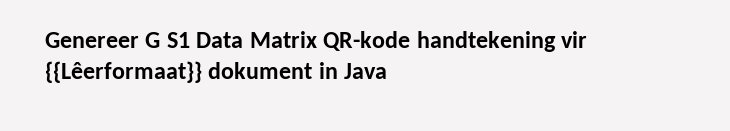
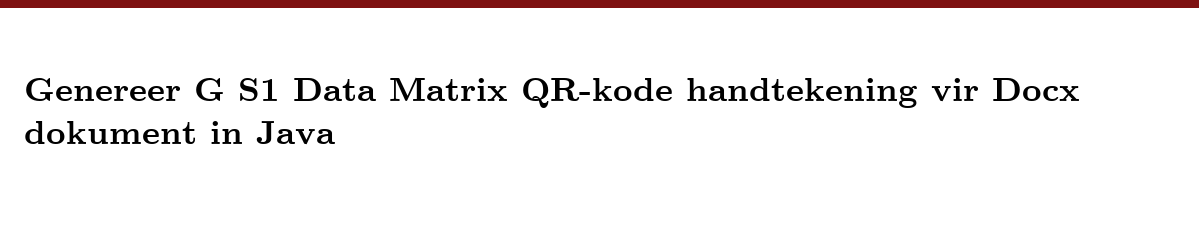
[45,61,202,83] {{Lêerformaat}} -> [992,78,1080,101] Docx

